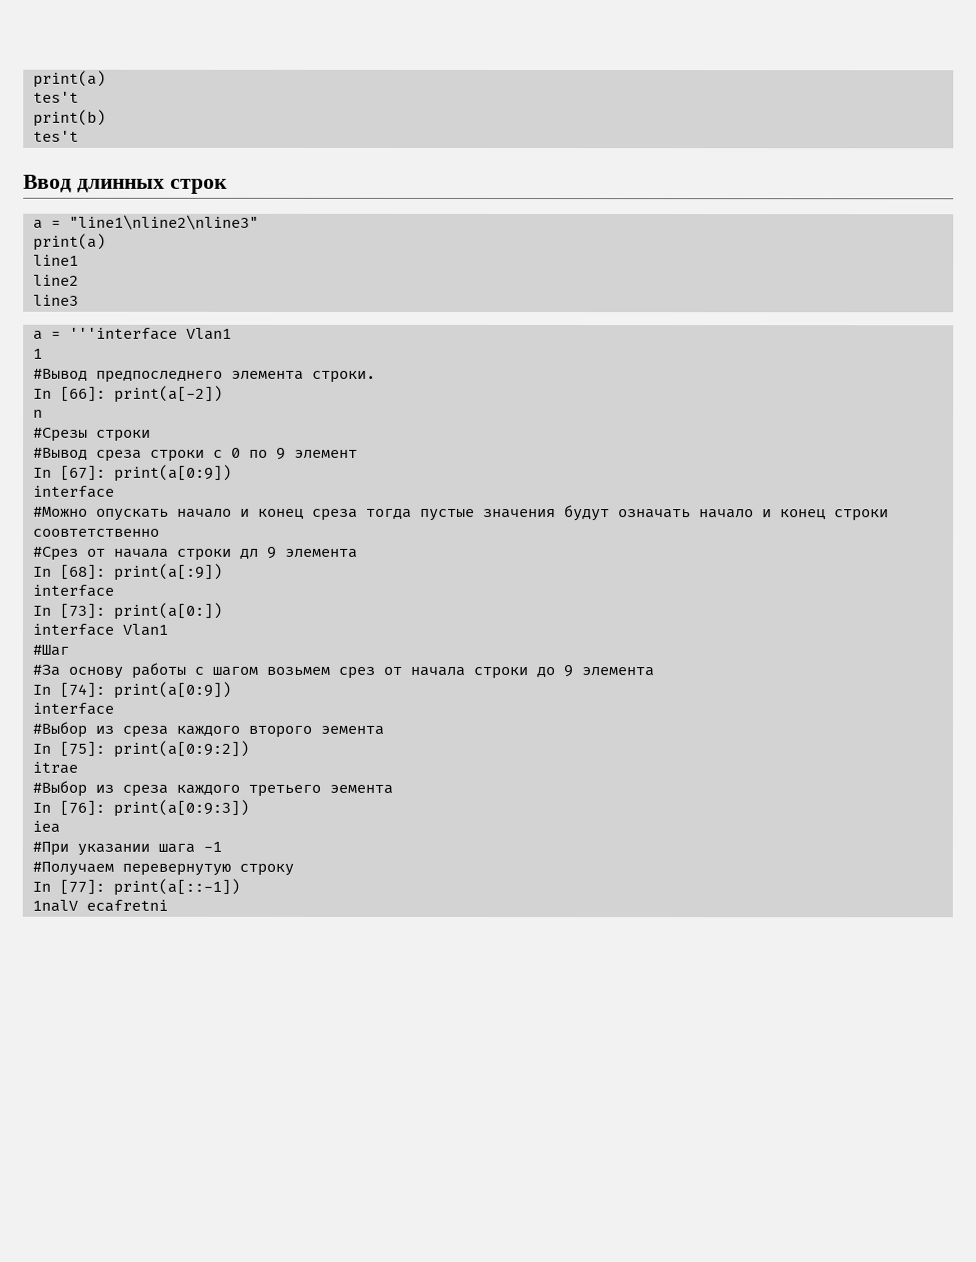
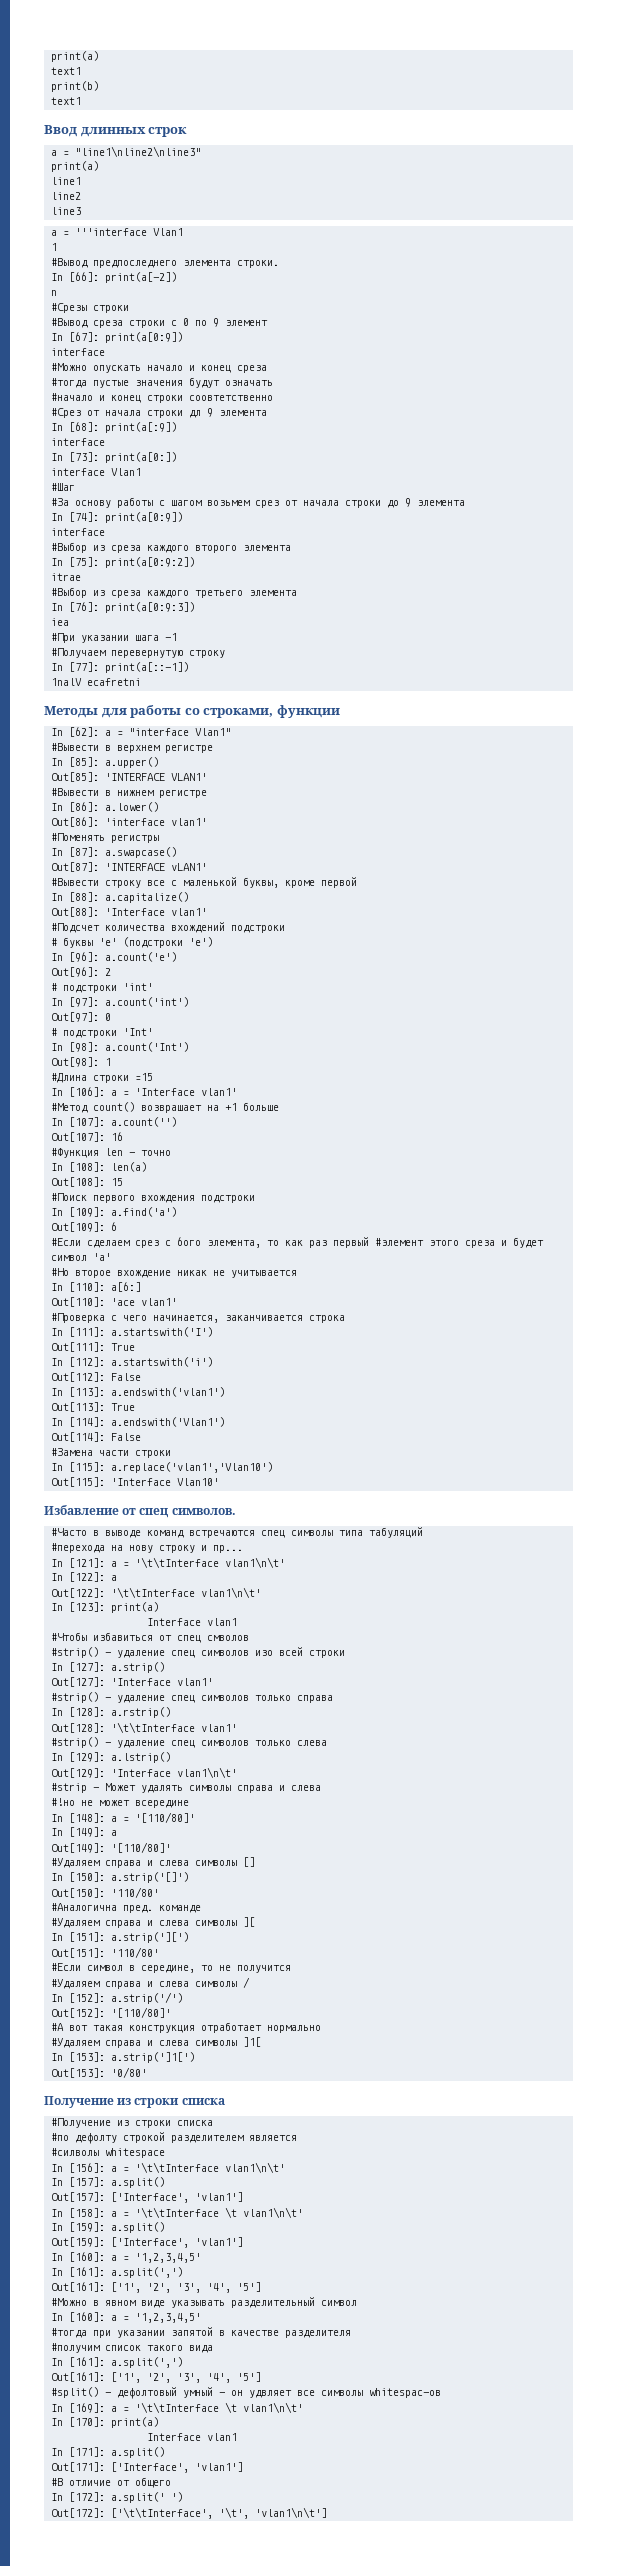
[32,70,106,88] [32,91,79,103] print(a) // tes't -> [50,51,99,62] [50,67,81,75] print(a) // text1
[32,130,79,142] tes't -> [50,97,81,105] text1
[365,508,412,519] тогда -> [50,378,87,388] // #тогда
[698,509,754,519] начало -> [50,393,93,401] // #начало
[319,725,384,735] эемента -> [242,545,291,551] элемента
[328,784,393,794] эемента -> [248,590,297,596] элемента
(168, 905) none -> [44,705,340,718] [50,727,231,737] [50,743,213,753] [50,757,159,768] [50,772,207,782] [50,788,207,798] [50,802,159,812] [50,817,207,827] [50,833,159,843] [50,847,177,858] [50,862,207,872] [50,877,357,888] [50,892,189,903] [50,907,207,917] [50,922,285,933] [50,937,213,948] [50,952,177,962] [50,967,111,977] [50,983,153,993] [50,997,189,1007] [50,1012,111,1022] [50,1028,153,1038] [50,1042,189,1052] [50,1057,111,1067] [50,1073,153,1083] [50,1087,237,1097] [50,1102,279,1113] [50,1117,177,1127] [50,1132,123,1142] [50,1148,171,1158] [50,1162,147,1172] [50,1177,123,1187] [50,1193,255,1203] [50,1207,177,1217] [50,1222,117,1232] [50,1237,544,1248] [50,1253,111,1261] [50,1268,297,1278] [50,1282,141,1292] [50,1297,177,1307] [50,1313,345,1323] [50,1327,213,1337] [50,1342,135,1352] [50,1357,213,1367] [50,1372,141,1382] [50,1387,225,1397] [50,1402,135,1412] [50,1417,225,1427] [50,1432,141,1442] [50,1448,171,1458] [50,1462,273,1473] [50,1477,219,1487] [44,1505,236,1518] [50,1527,423,1538] [50,1543,243,1553] [50,1557,285,1568] [50,1572,117,1582] [50,1587,261,1598] [50,1602,159,1613] [146,1618,237,1626] [50,1632,249,1643] [50,1647,345,1658] [50,1662,165,1673] [50,1677,213,1687] [50,1692,333,1703] [50,1707,171,1718] [50,1722,237,1733] [50,1737,327,1748] [50,1752,171,1763] [50,1767,237,1778] [50,1783,321,1793] [50,1798,189,1808] [50,1812,195,1823] [50,1827,117,1837] [50,1842,171,1853] [50,1857,255,1868] [50,1872,189,1883] [50,1887,159,1898] [50,1903,201,1913] [50,1917,255,1928] [50,1932,189,1943] [50,1947,159,1958] [50,1963,291,1973] [50,1977,250,1989] [50,1992,183,2004] [50,2007,171,2018] [50,2022,321,2033] [50,2037,261,2048] [50,2052,195,2063] [50,2067,147,2078] [44,2096,225,2108] [50,2118,213,2128] [50,2132,297,2144] [50,2148,165,2158] [50,2162,285,2173] [50,2177,165,2188] [50,2192,243,2203] [50,2207,303,2218] [50,2222,165,2233] [50,2237,243,2248] [50,2252,201,2263] [50,2267,183,2278] [50,2282,261,2293] [50,2297,357,2308] [50,2312,201,2323] [50,2327,351,2338] [50,2343,213,2353] [50,2357,183,2368] [50,2372,261,2383] [50,2387,441,2399] [50,2402,303,2413] [50,2417,159,2428] [146,2433,237,2441] [50,2447,165,2458] [50,2462,243,2473] [50,2477,171,2488] [50,2492,183,2503] [50,2507,327,2519] // Методы для работы со строками, функции // In [62]: a = "interface Vlan1" // #Вывести в верхнем регистре // In [85]: a.upper() // Out[85]: 'INTERFACE VLAN1' // #Вывести в нижнем регистре // In [86]: a.lower() // Out[86]: 'interface vlan1' // #Поменять регистры // In [87]: a.swapcase() // Out[87]: 'INTERFACE vLAN1' // #Вывести строку все с маленькой буквы, кроме первой // In [88]: a.capitalize() // Out[88]: 'Interface vlan1' // #Подсчет количества вхождений подстроки // # буквы 'e' (подстроки 'e') // In [96]: a.count('e') // Out[96]: 2 // # подстроки 'int' // In [97]: a.count('int') // Out[97]: 0 // # подстроки 'Int' // In [98]: a.count('Int') // Out[98]: 1 // #Длина строки =15 // In [106]: a = 'Interface vlan1' // #Метод count() возврашает на +1 больше // In [107]: a.count('') // Out[107]: 16 // #Функция len - точно // In [108]: len(a) // Out[108]: 15 // #Поиск первого вхождения подстроки // In [109]: a.find('a') // Out[109]: 6 // #Если сделаем срез с 6ого элемента, то как раз первый #элемент этого среза и будет символ 'a' // #Но второе вхождение никак не учитывается // In [110]: a[6:] // Out[110]: 'ace vlan1' // #Проверка с чего начинается, заканчивается строка // In [111]: a.startswith('I') // Out[111]: True // In [112]: a.startswith('i') // Out[112]: False // In [113]: a.endswith('vlan1') // Out[113]: True // In [114]: a.endswith('Vlan1') // Out[114]: False // #Замена части строки // In [115]: a.replace('vlan1','Vlan10') // Out[115]: 'Interface Vlan10' // Избавление от спец символов. // #Часто в выводе команд встречаются спец символы типа табуляций // #перехода на нову строку и пр... // In [121]: a = '\t\tInterface vlan1\n\t' // In [122]: a // Out[122]: '\t\tInterface vlan1\n\t' // In [123]: print(a) // Interface vlan1 // #Чтобы избавиться от спец смволов // #strip() - удаление спец символов изо всей строки // In [127]: a.strip() // Out[127]: 'Interface vlan1' // #strip() - удаление спец символов только справа // In [128]: a.rstrip() // Out[128]: '\t\tInterface vlan1' // #strip() - удаление спец символов только слева // In [129]: a.lstrip() // Out[129]: 'Interface vlan1\n\t' // #strip - Может удалять символы справа и слева // #!но не может всередине // In [148]: a = '[110/80]' // In [149]: a // Out[149]: '[110/80]' // #Удаляем справа и слева символы [] // In [150]: a.strip('[]') // Out[150]: '110/80' // #Аналогична пред. команде // #Удаляем справа и слева символы ][ // In [151]: a.strip('][') // Out[151]: '110/80' // #Если символ в середине, то не получится // #Удаляем справа и слева символы / // In [152]: a.strip('/') // Out[152]: '[110/80]' // #А вот такая конструкция отработает нормально // #Удаляем справа и слева символы ]1[ // In [153]: a.strip(']1[') // Out[153]: '0/80' // Получение из строки списка // #Получение из строки списка // #по дефолту строкой разделителем является // #силволы whitespace // In [156]: a = '\t\tInterface vlan1\n\t' // In [157]: a.split() // Out[157]: ['Interface', 'vlan1'] // In [158]: a = '\t\tInterface \t vlan1\n\t' // In [159]: a.split() // Out[159]: ['Interface', 'vlan1'] // In [160]: a = '1,2,3,4,5' // In [161]: a.split(',') // Out[161]: ['1', '2', '3', '4', '5'] // #Можно в явном виде указывать разделительный символ // In [160]: a = '1,2,3,4,5' // #тогда при указании запятой в качестве разделителя // #получим список такого вида // In [161]: a.split(',') // Out[161]: ['1', '2', '3', '4', '5'] // #split() - дефолтовый умный - он удвляет все символы whitespac-ов // In [169]: a = '\t\tInterface \t vlan1\n\t' // In [170]: print(a) // Interface vlan1 // In [171]: a.split() // Out[171]: ['Interface', 'vlan1'] // #В отличие от общего // In [172]: a.split(' ') // Out[172]: ['\t\tInterface', '\t', 'vlan1\n\t']

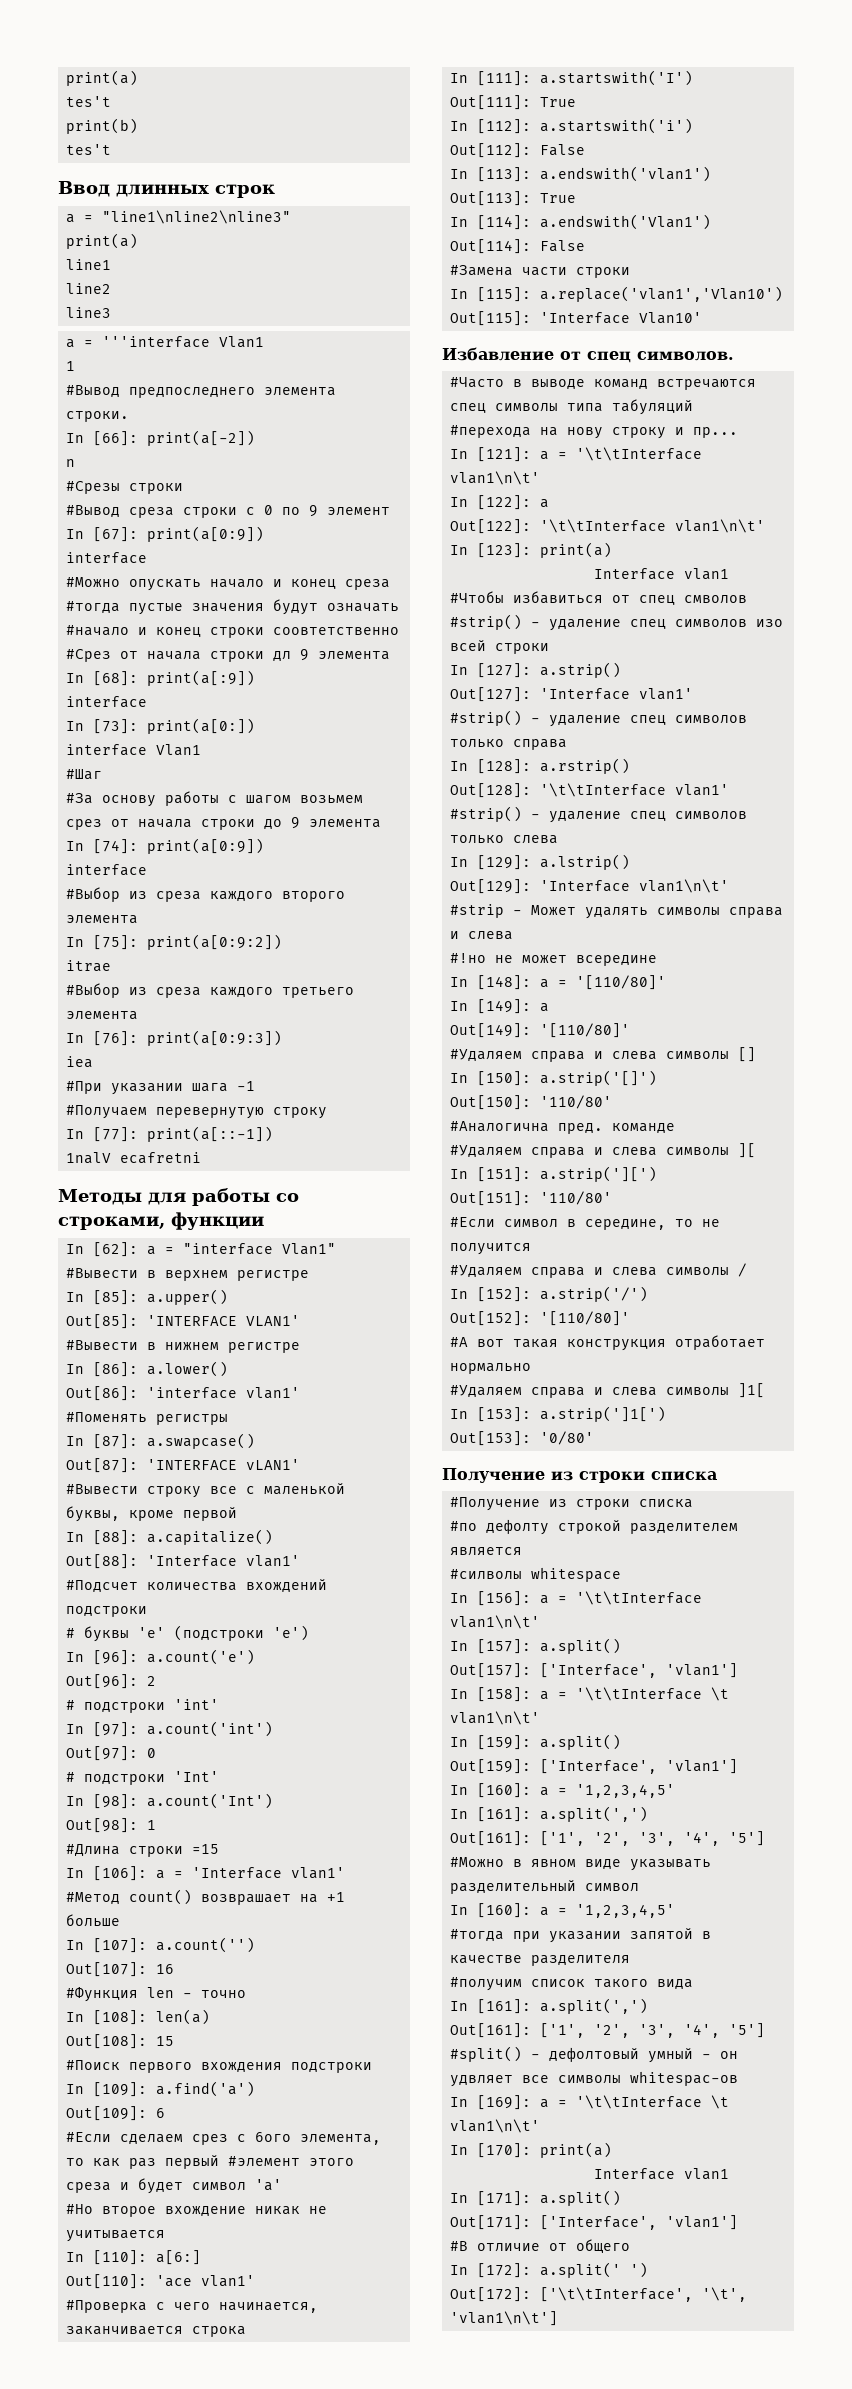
[50,51,99,62] [50,67,81,75] print(a) // text1 -> [66,70,139,86] [66,96,112,107] print(a) // tes't
[50,97,81,105] text1 -> [66,144,112,155] tes't

